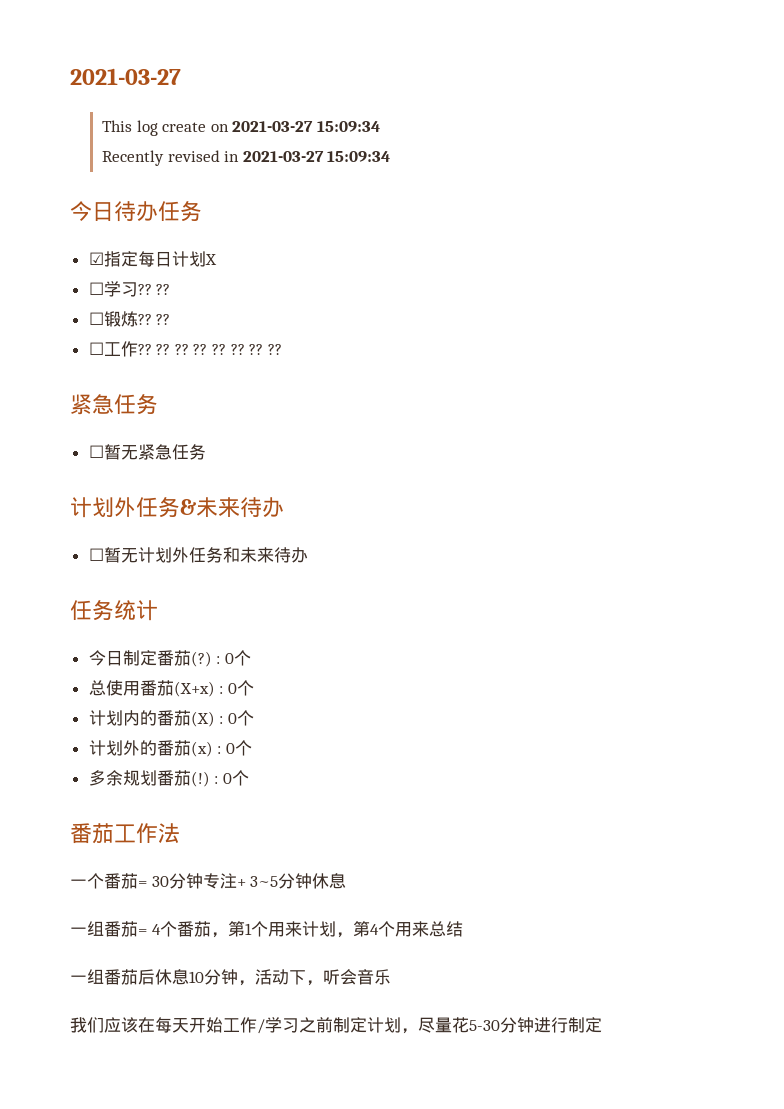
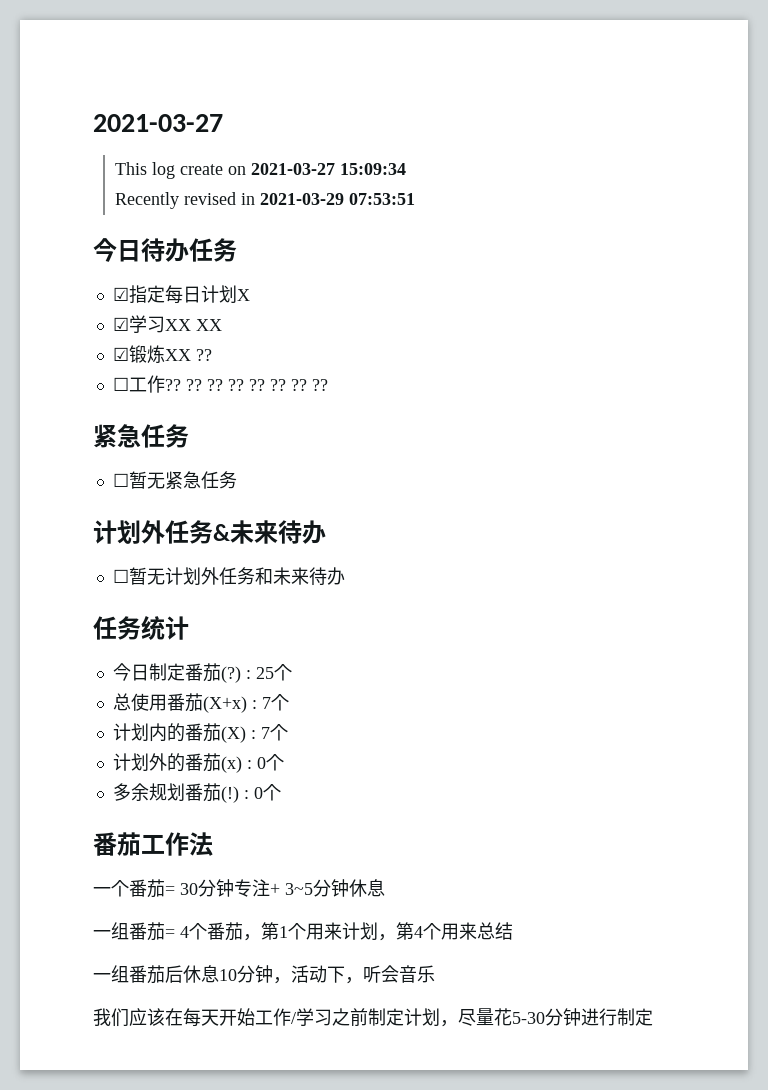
[242,151,391,162] 2021-03-27 15:09:34 -> [260,193,416,205] 2021-03-29 07:53:51
[88,281,171,297] [88,311,152,327] ☐学习?? ?? // ☐锻炼?? -> [112,315,222,333] [112,345,191,364] ☑学习XX XX // ☑锻炼XX
[224,653,234,664] 0 -> [255,667,274,679] 25
[227,683,237,694] 0 -> [261,697,271,709] 7
[227,713,237,724] 0 -> [260,727,270,739] 7

